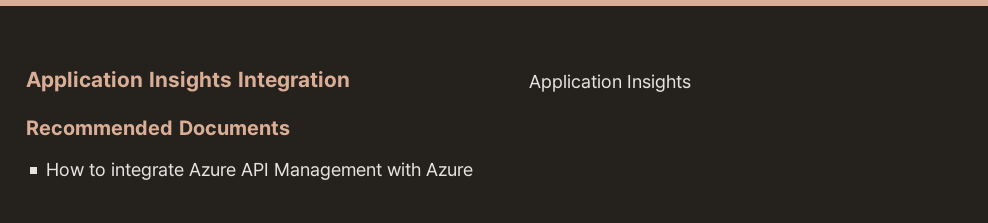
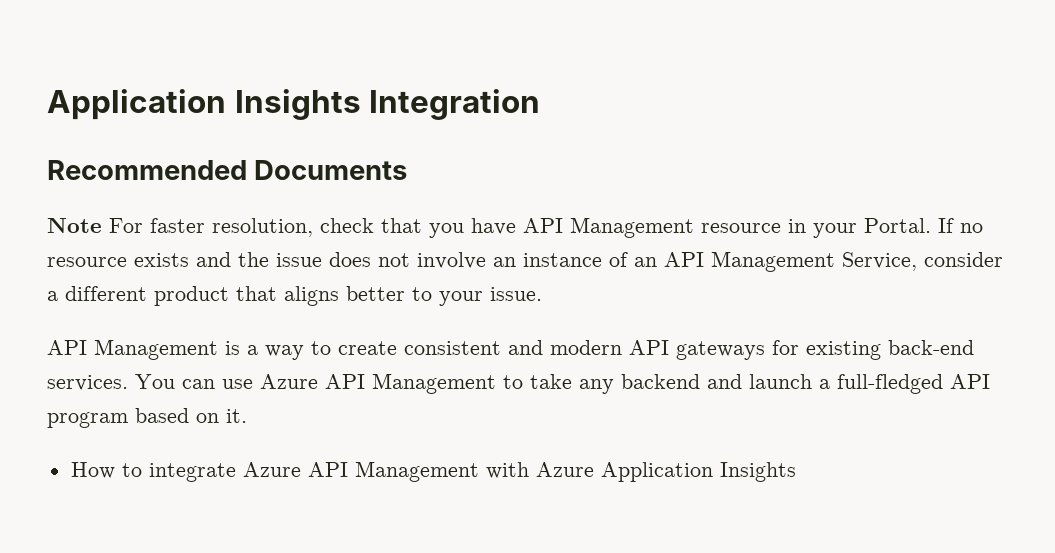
(290, 128) none -> [47,217,983,238] [47,251,1003,272] [47,286,542,306] [47,339,974,360] [47,373,990,394] [47,408,247,428] // Note For faster resolution, check that you have API Management resource in your Portal. If no resource exists and the issue does not involve an instance of an API Management Service, consider a different product that aligns better to your issue. // API Management is a way to create consistent and modern API gateways for existing back-end services. You can use Azure API Management to take any backend and launch a full-fledged API program based on it.

